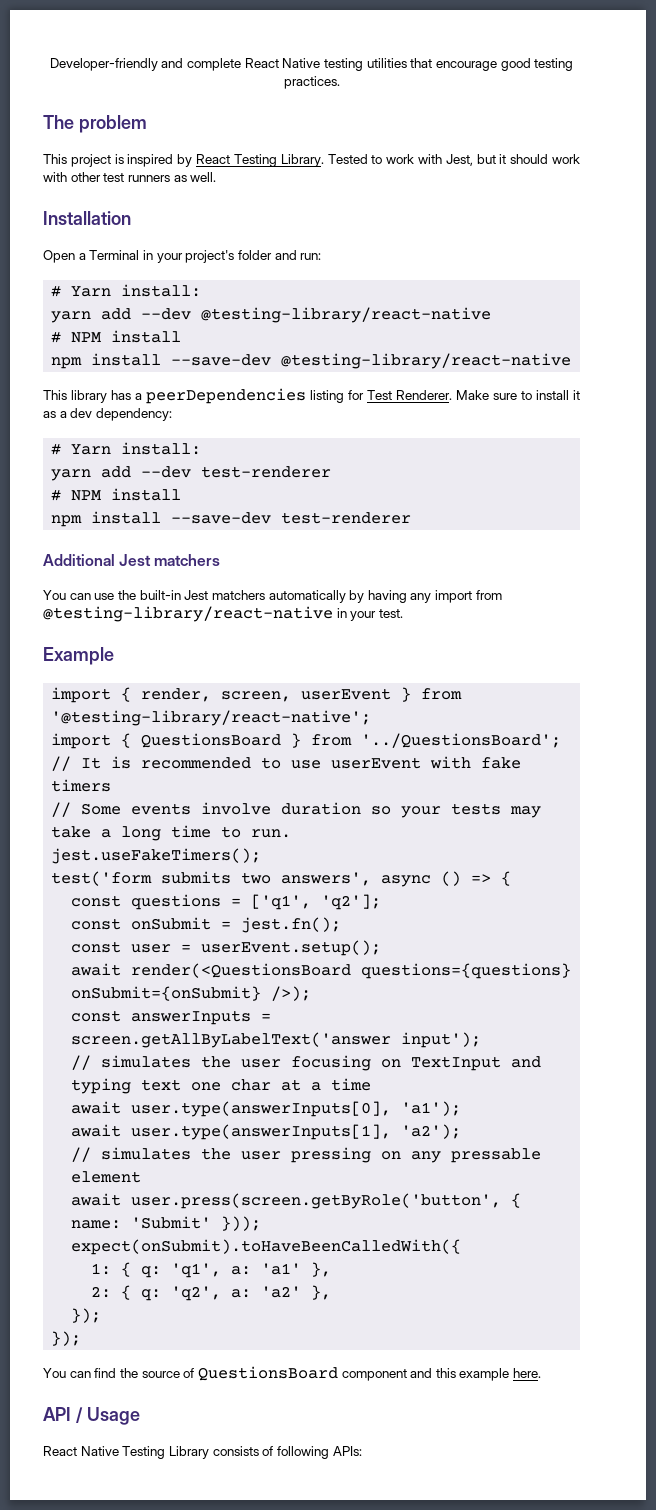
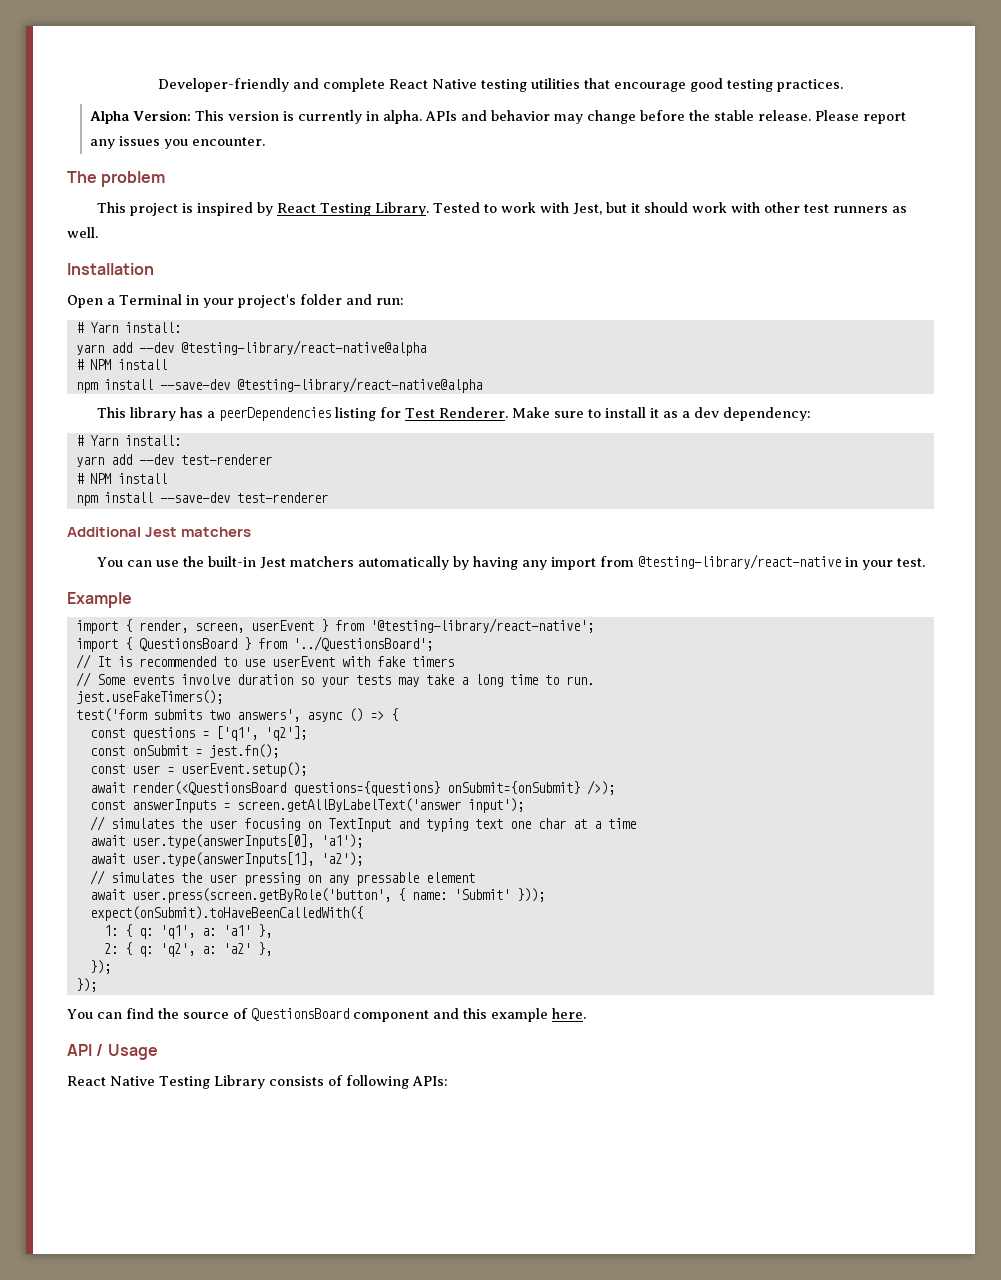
(340, 82) none -> [90,110,907,124] [90,136,266,149] // Alpha Version: This version is currently in alpha. APIs and behavior may change before the stable release. Please report any issues you encounter.
[201,307,492,323] [51,330,182,343] [51,353,572,369] @testing-library/react-native // # NPM install // npm install --save-dev @testing-library/react-native -> [180,340,426,356] [75,359,167,370] [75,377,482,393] @testing-library/react-native@alpha // # NPM install // npm install --save-dev @testing-library/react-native@alpha

